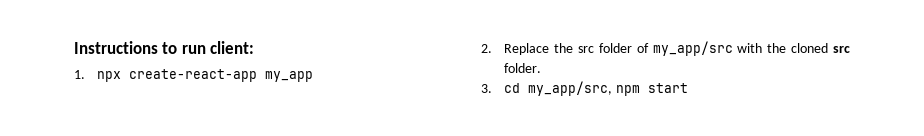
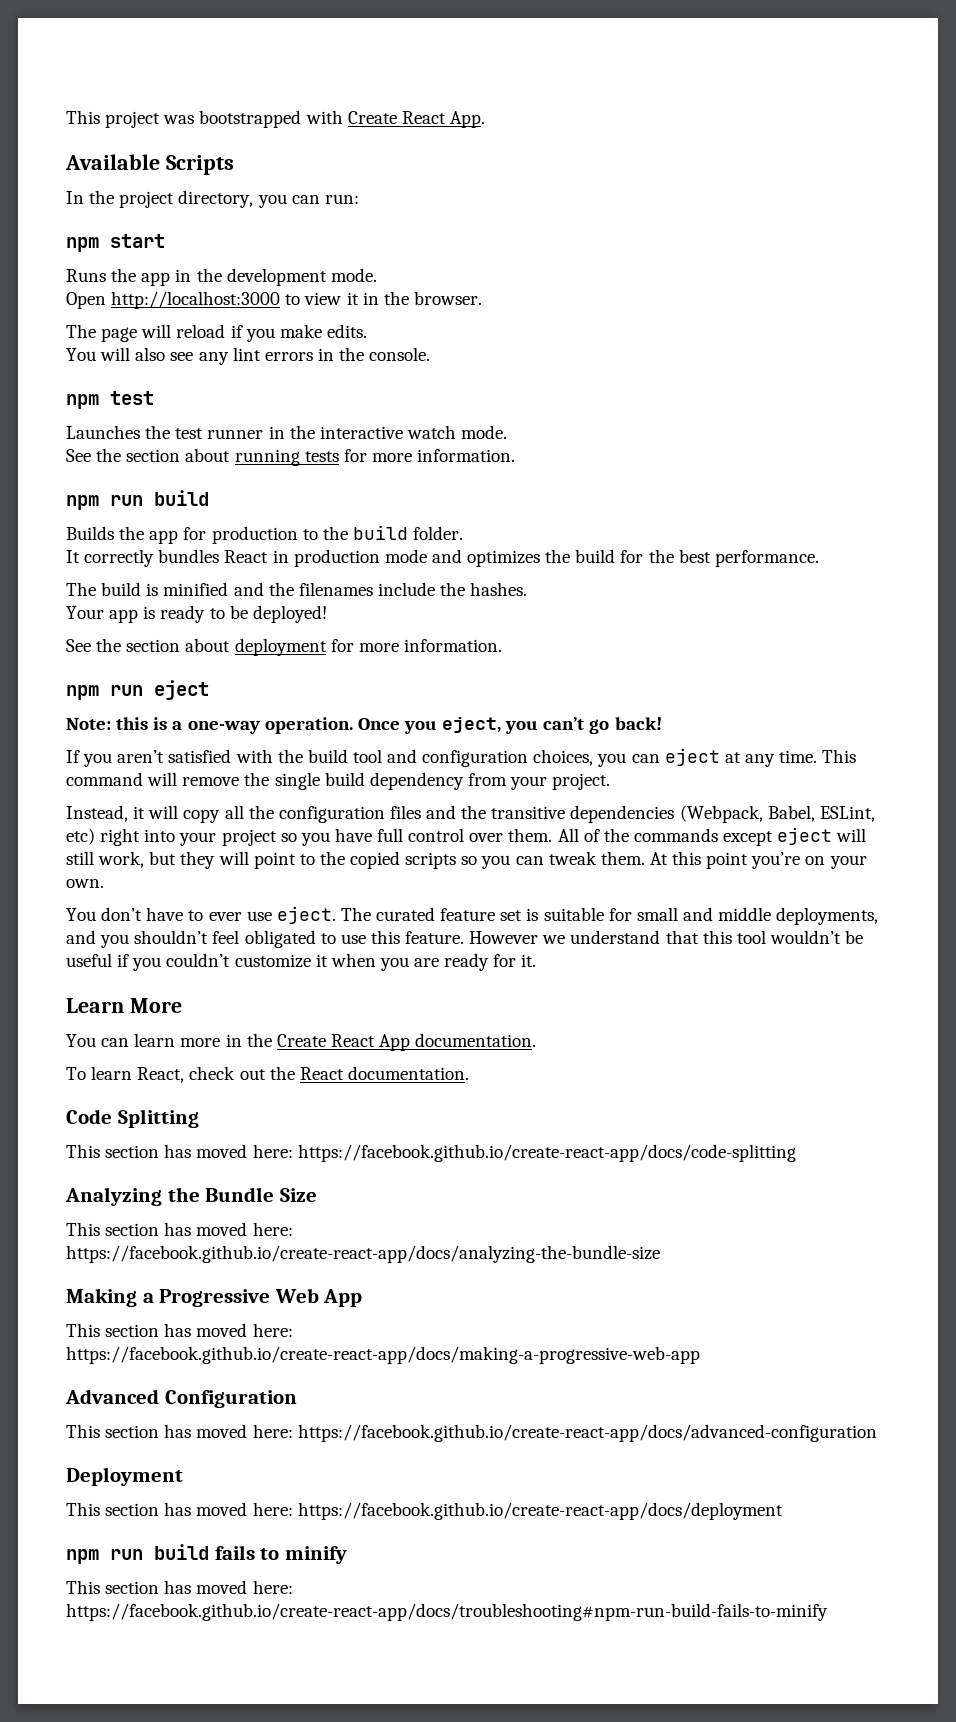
[74,41,255,54] [74,69,314,82] [481,41,850,56] [504,63,542,73] [481,81,688,96] Instructions to run client: // 1. npx create-react-app my_app // 2. Replace the src folder of my_app/src with the cloned src folder. // 3. cd my_app/src, npm start -> [66,110,485,128] [65,154,234,175] [66,190,359,208] [66,234,165,252] [66,268,377,286] [66,291,482,309] [66,324,367,342] [66,347,431,365] [66,391,154,409] [66,425,508,439] [66,448,516,466] [66,490,209,510] [66,525,464,544] [66,549,819,567] [66,582,528,596] [66,605,327,623] [66,638,502,656] [66,680,209,700] [66,717,662,734] [66,748,857,767] [66,772,611,790] [66,805,875,823] [66,827,867,846] [66,851,867,869] [66,879,104,888] [66,906,879,925] [66,930,864,948] [66,953,537,971] [66,998,182,1013] [66,1033,537,1051] [66,1066,469,1083] [66,1109,199,1128] [66,1144,796,1162] [65,1187,317,1206] [66,1222,293,1236] [66,1245,660,1263] [66,1288,363,1307] [66,1323,293,1337] [66,1346,700,1364] [65,1389,297,1408] [66,1424,877,1442] [66,1467,183,1486] [66,1502,783,1520] [66,1544,347,1564] [66,1580,293,1594] [66,1603,828,1621] This project was bootstrapped with Create React App. // Available Scripts // In the project directory, you can run: // npm start // Runs the app in the development mode. // Open http://localhost:3000 to view it in the browser. // The page will reload if you make edits. // You will also see any lint errors in the console. // npm test // Launches the test runner in the interactive watch mode. // See the section about running tests for more information. // npm run build // Builds the app for production to the build folder. // It correctly bundles React in production mode and optimizes the build for the best performance. // The build is minified and the filenames include the hashes. // Your app is ready to be deployed! // See the section about deployment for more information. // npm run eject // Note: this is a one-way operation. Once you eject, you can’t go back! // If you aren’t satisfied with the build tool and configuration choices, you can eject at any time. This command will remove the single build dependency from your project. // Instead, it will copy all the configuration files and the transitive dependencies (Webpack, Babel, ESLint, etc) right into your project so you have full control over them. All of the commands except eject will still work, but they will point to the copied scripts so you can tweak them. At this point you’re on your own. // You don’t have to ever use eject. The curated feature set is suitable for small and middle deployments, and you shouldn’t feel obligated to use this feature. However we understand that this tool wouldn’t be useful if you couldn’t customize it when you are ready for it. // Learn More // You can learn more in the Create React App documentation. // To learn React, check out the React documentation. // Code Splitting // This section has moved here: https://facebook.github.io/create-react-app/docs/code-splitting // Analyzing the Bundle Size // This section has moved here: https://facebook.github.io/create-react-app/docs/analyzing-the-bundle-size // Making a Progressive Web App // This section has moved here: https://facebook.github.io/create-react-app/docs/making-a-progressive-web-app // Advanced Configuration // This section has moved here: https://facebook.github.io/create-react-app/docs/advanced-configuration // Deployment // This section has moved here: https://facebook.github.io/create-react-app/docs/deployment // npm run build fails to minify // This section has moved here: https://facebook.github.io/create-react-app/docs/troubleshooting#npm-run-build-fails-to-minify

